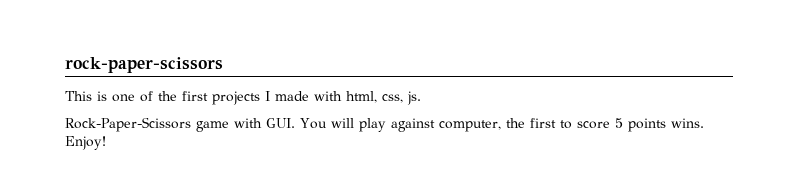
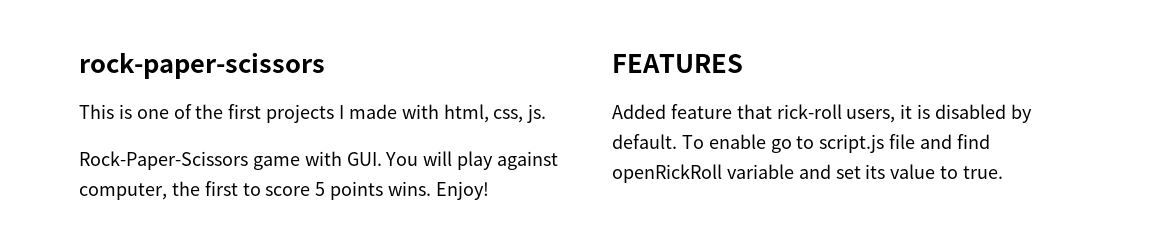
(106, 143) none -> [612,54,743,73] [612,104,1032,123] [612,134,990,153] [612,164,1004,183] // FEATURES // Added feature that rick-roll users, it is disabled by default. To enable go to script.js file and find openRickRoll variable and set its value to true.

